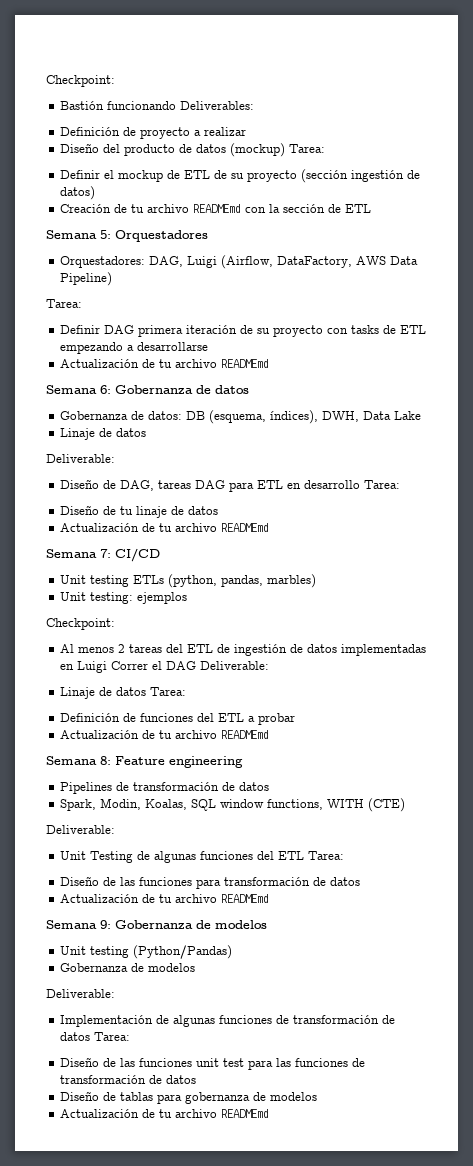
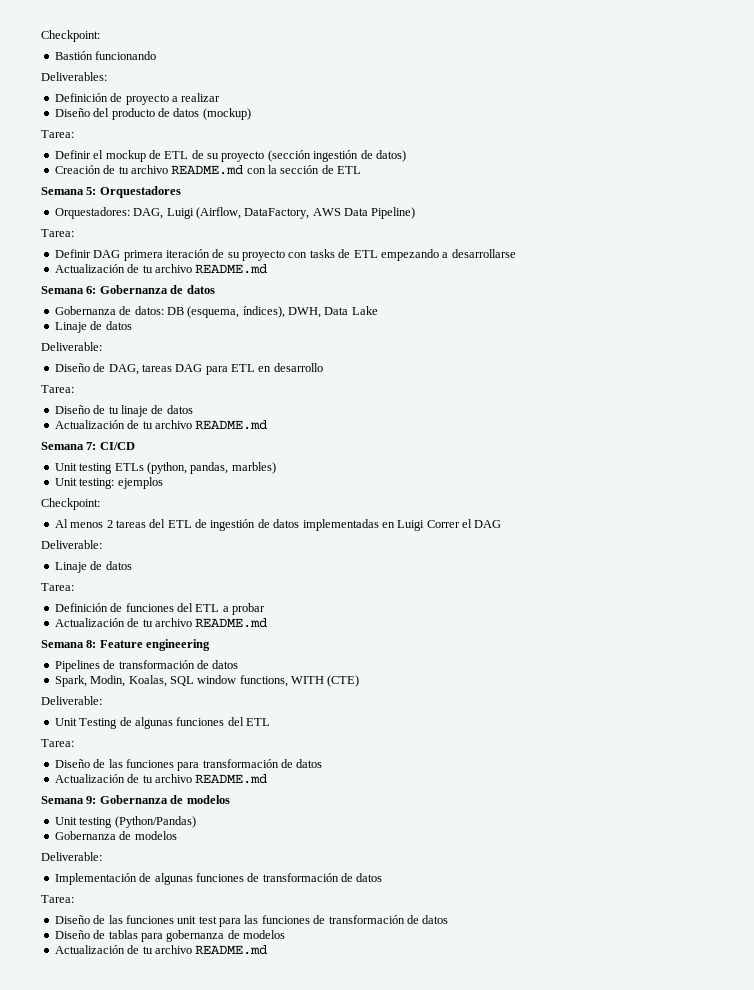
(177, 105) none -> (157, 55) //
(286, 150) none -> (251, 114) //
[193,204,242,213] READMEmd -> [171,165,244,175] README.md
[221,359,270,368] READMEmd -> [195,264,268,274] README.md
(361, 484) none -> (323, 367) //
[221,523,270,532] READMEmd -> [195,420,268,430] README.md
(197, 665) none -> (502, 524) //
(147, 691) none -> (132, 565) //
[221,730,270,739] READMEmd -> [195,618,268,628] README.md
(305, 855) none -> (270, 722) //
[221,894,270,903] READMEmd -> [195,774,268,784] README.md
(91, 1036) none -> (383, 877) //
[221,1109,270,1118] READMEmd -> [195,945,268,955] README.md

